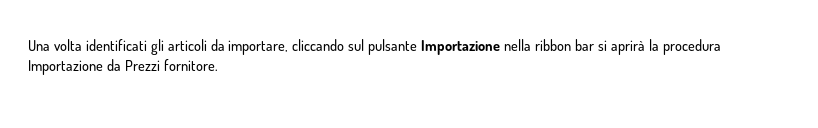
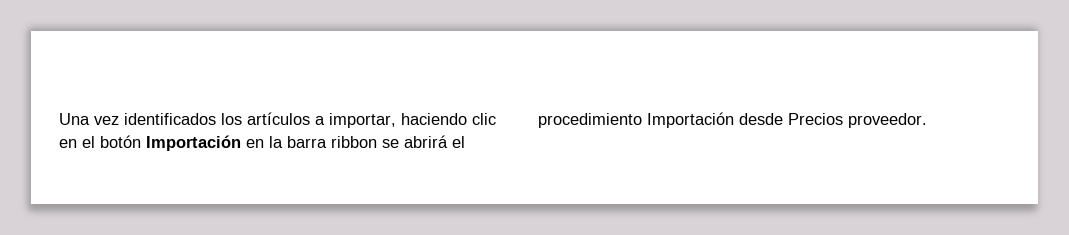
[53,39,721,55] [28,59,218,75] volta identificati gli articoli da importare, cliccando sul pulsante Importazione nella ribbon bar si aprirà la procedura Importazione da Prezzi fornitore. -> [94,112,496,128] [59,135,465,151] [538,112,927,128] vez identificados los artículos a importar, haciendo clic en el botón Importación en la barra ribbon se abrirá el procedimiento Importación desde Precios proveedor.

